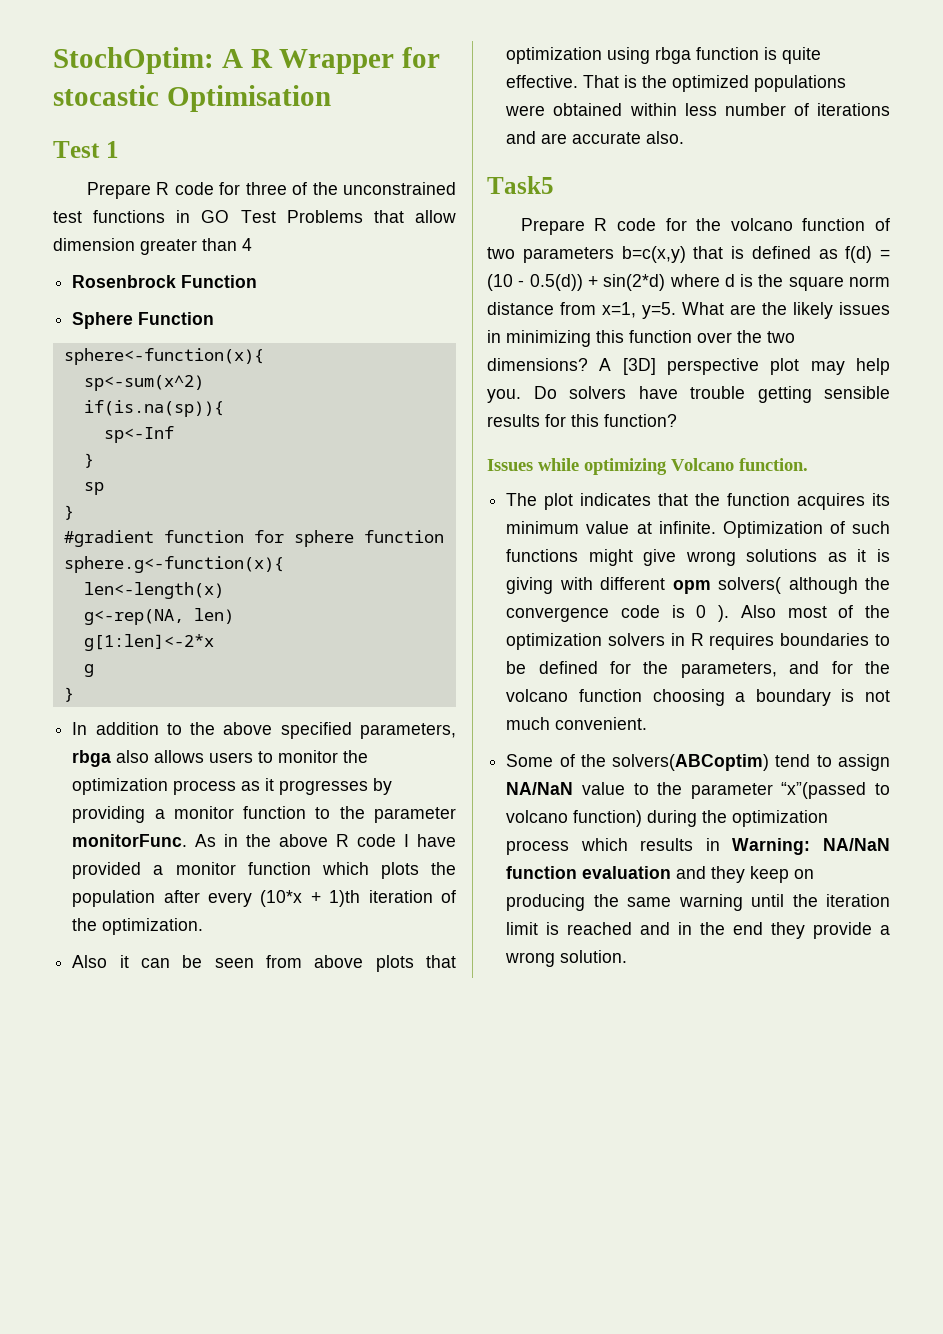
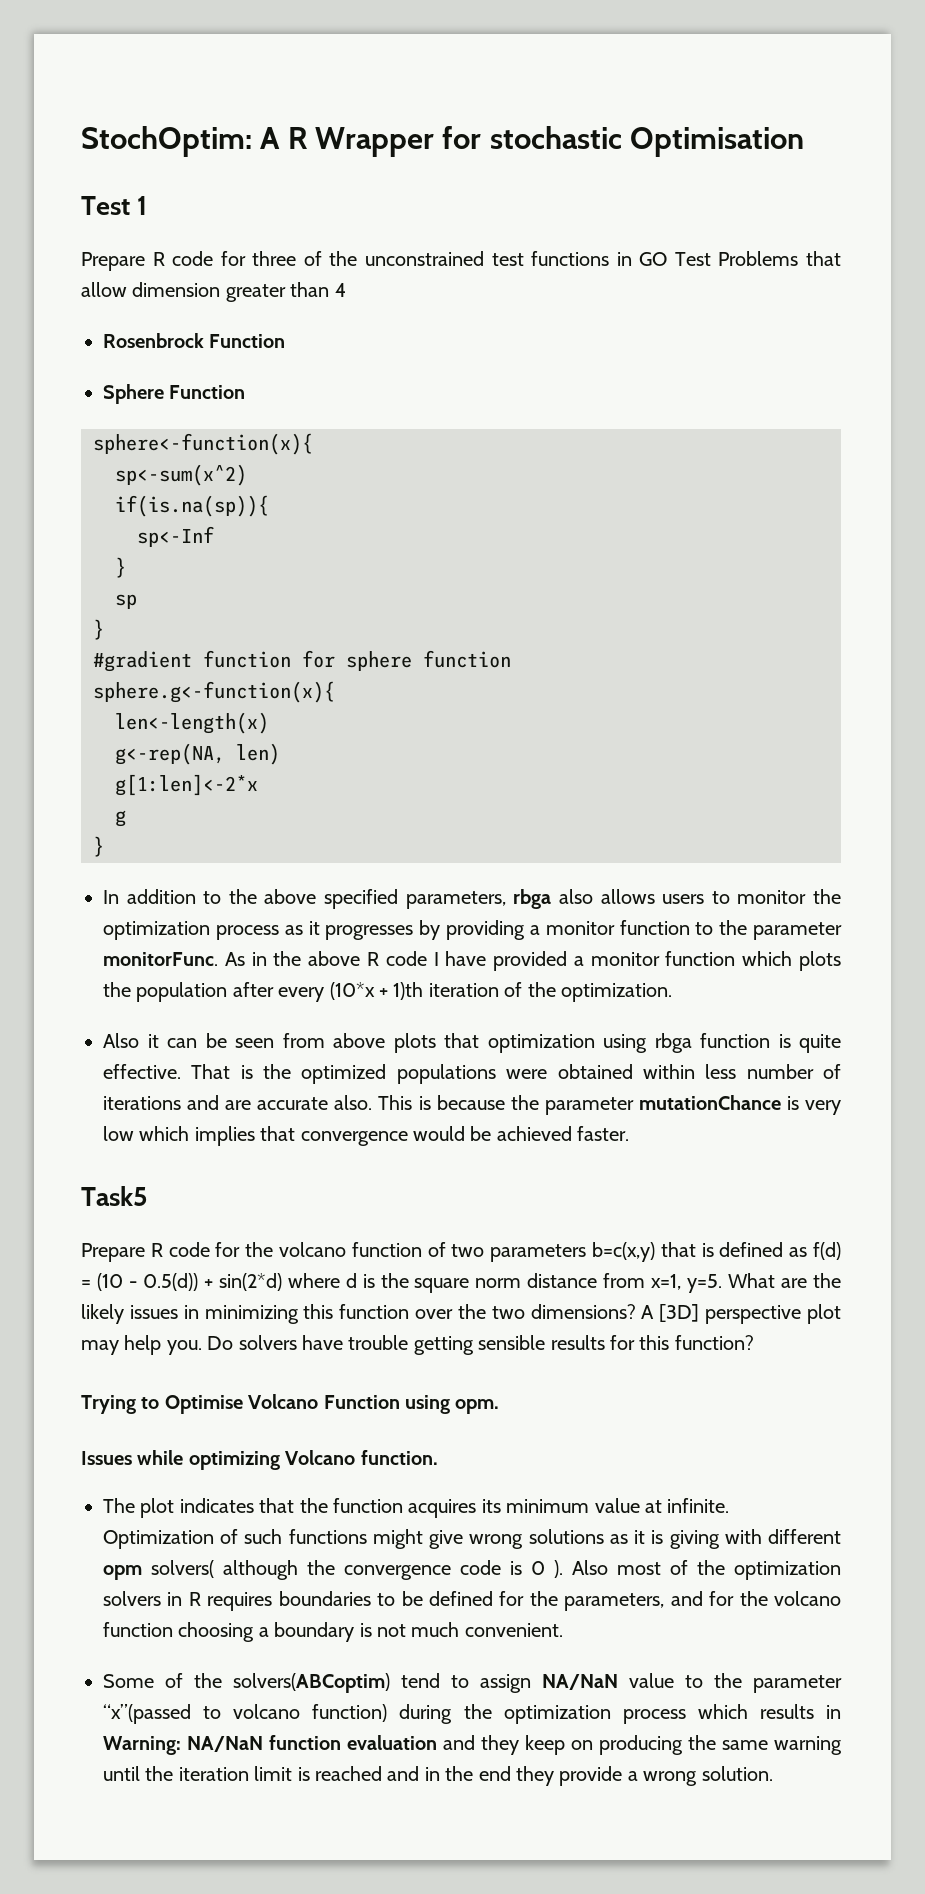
[53,85,159,106] stocastic -> [489,126,622,149] stochastic
(685, 137) none -> [378,1095,842,1115] [103,1126,630,1146] This is because the parameter mutationChance is very low which implies that convergence would be achieved faster.
(677, 420) none -> [81,1394,500,1414] // Trying to Optimise Volcano Function using opm.

